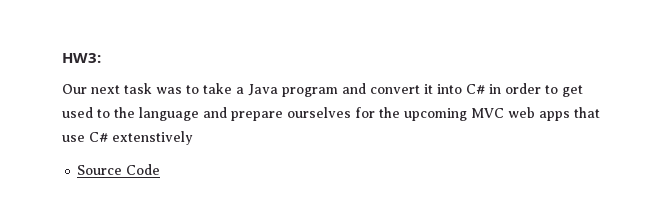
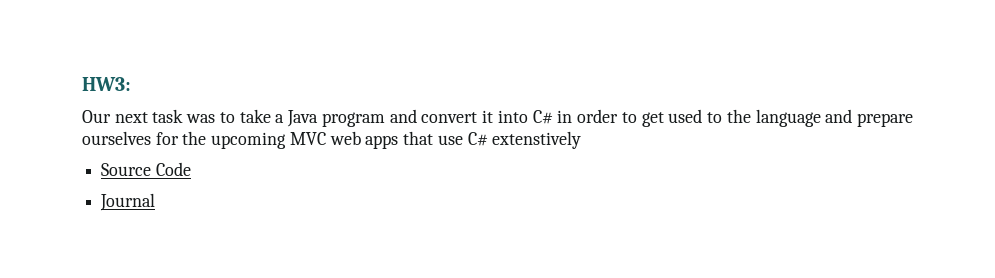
(161, 169) none -> [100,193,156,211] // Journal

